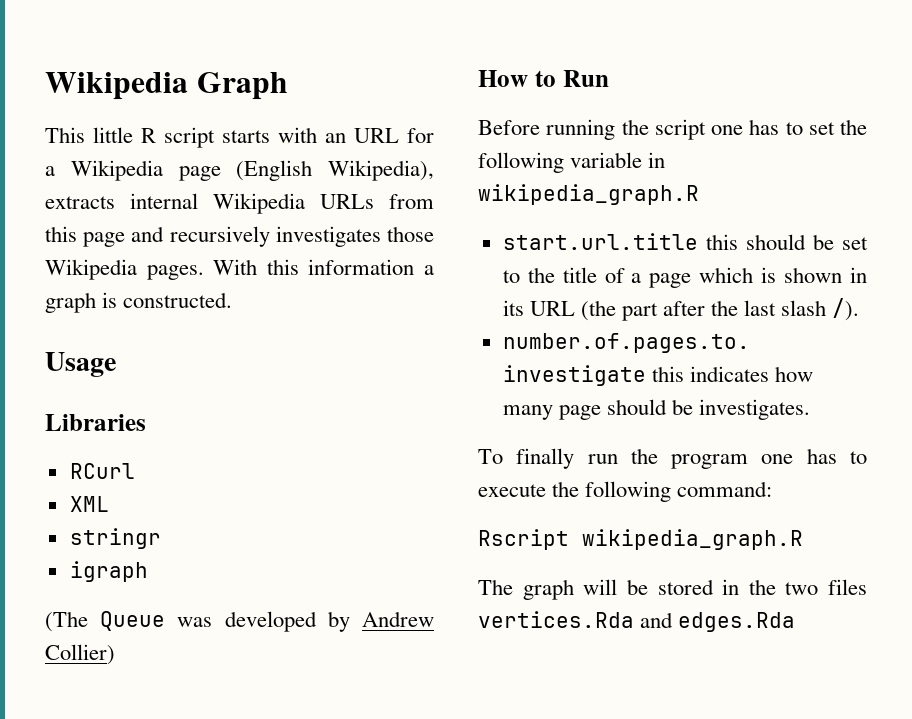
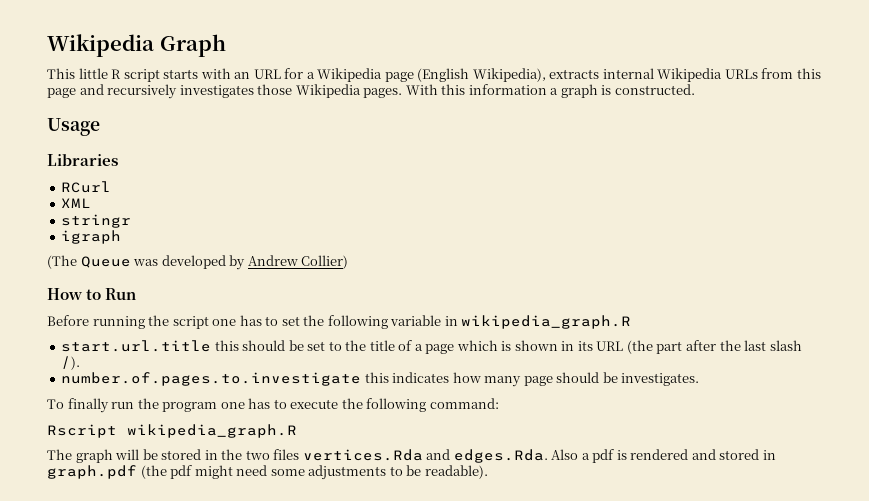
[678,612,796,632] edges.Rda -> [453,449,776,463] [47,465,488,480] edges.Rda. Also a pdf is rendered and stored in graph.pdf (the pdf might need some adjustments to be readable).

